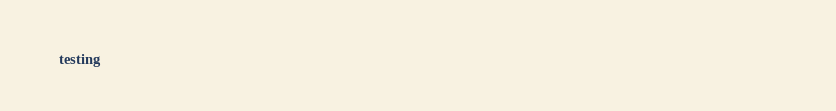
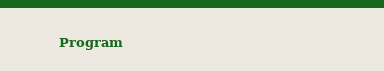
[59,54,101,67] testing -> [59,38,123,50] Program

